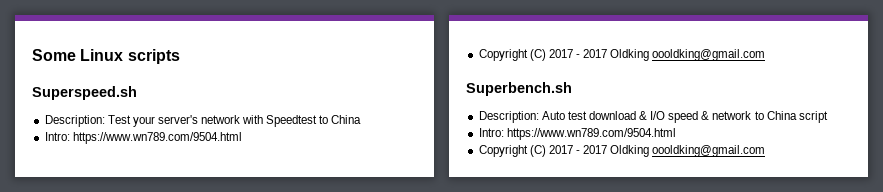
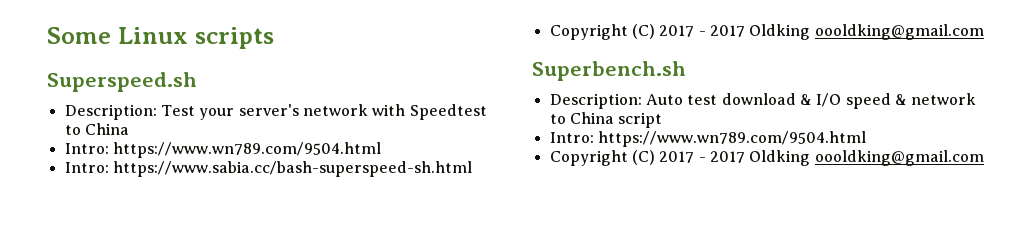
(242, 138) none -> [64,161,472,177] // Intro: https://www.sabia.cc/bash-superspeed-sh.html

